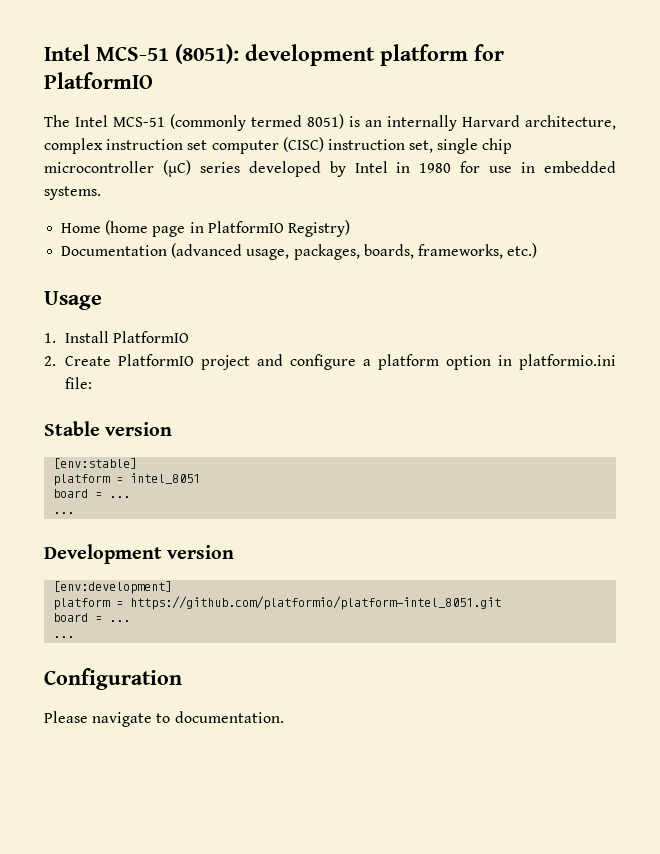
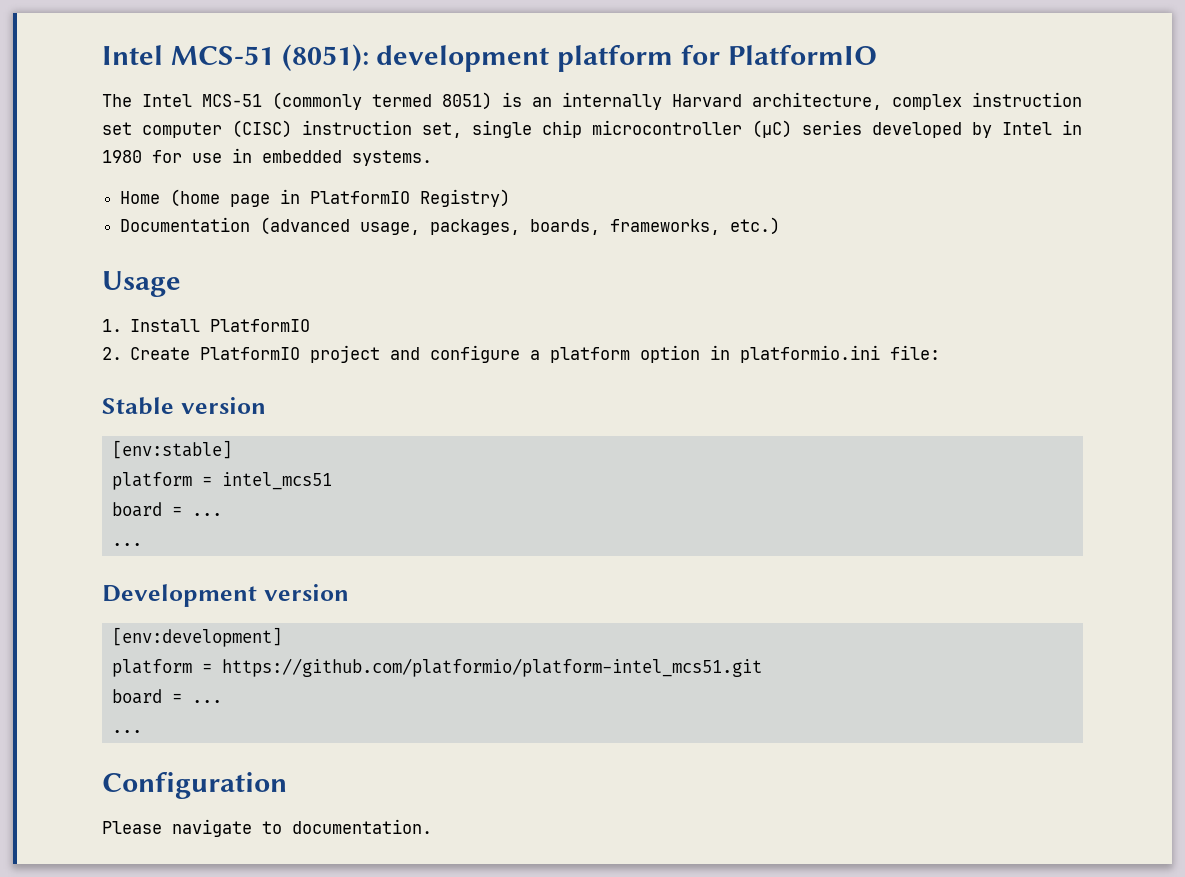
[130,473,201,484] intel_8051 -> [221,472,332,490] intel_mcs51
[130,596,502,610] https://github.com/platformio/platform-intel_8051.git -> [221,658,762,677] https://github.com/platformio/platform-intel_mcs51.git

